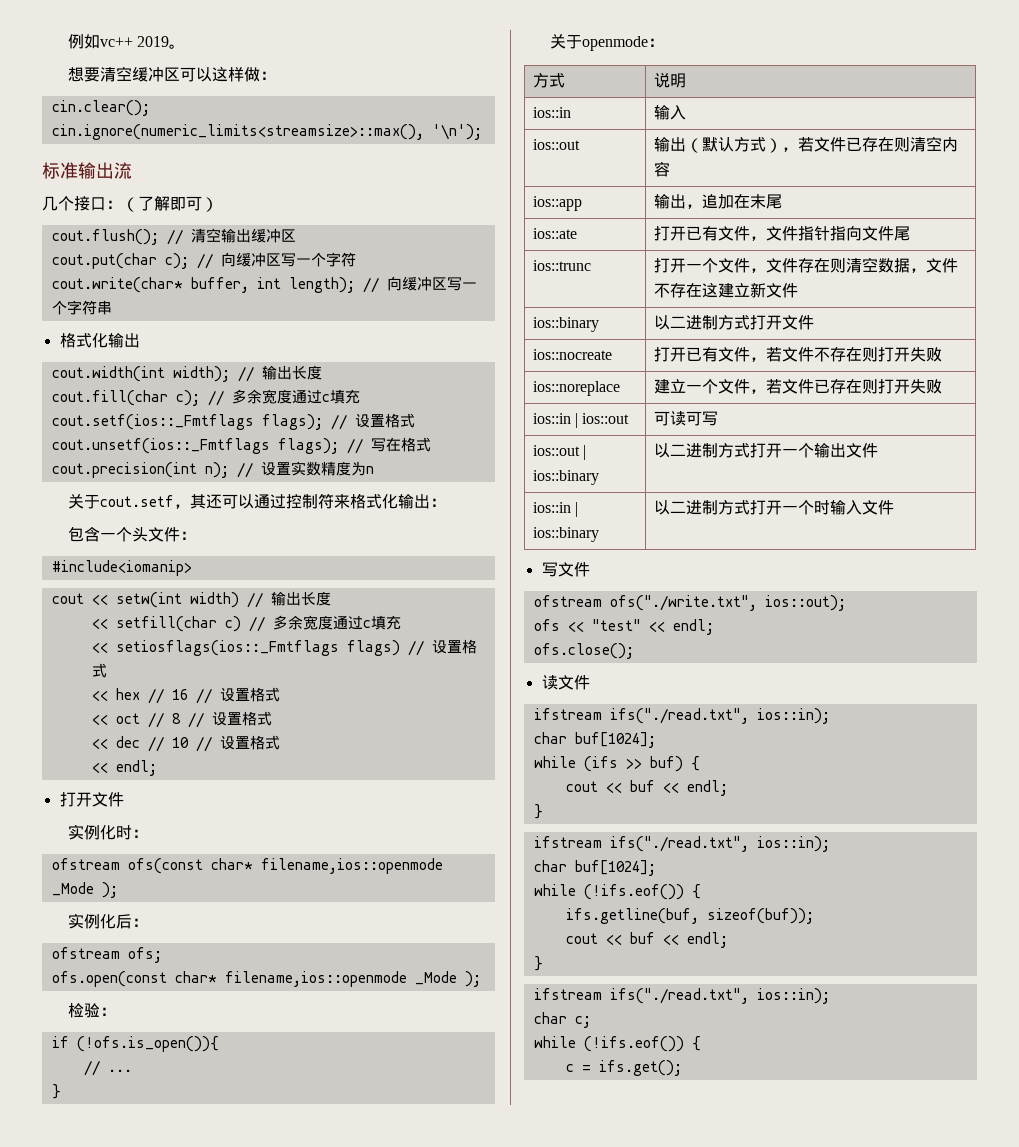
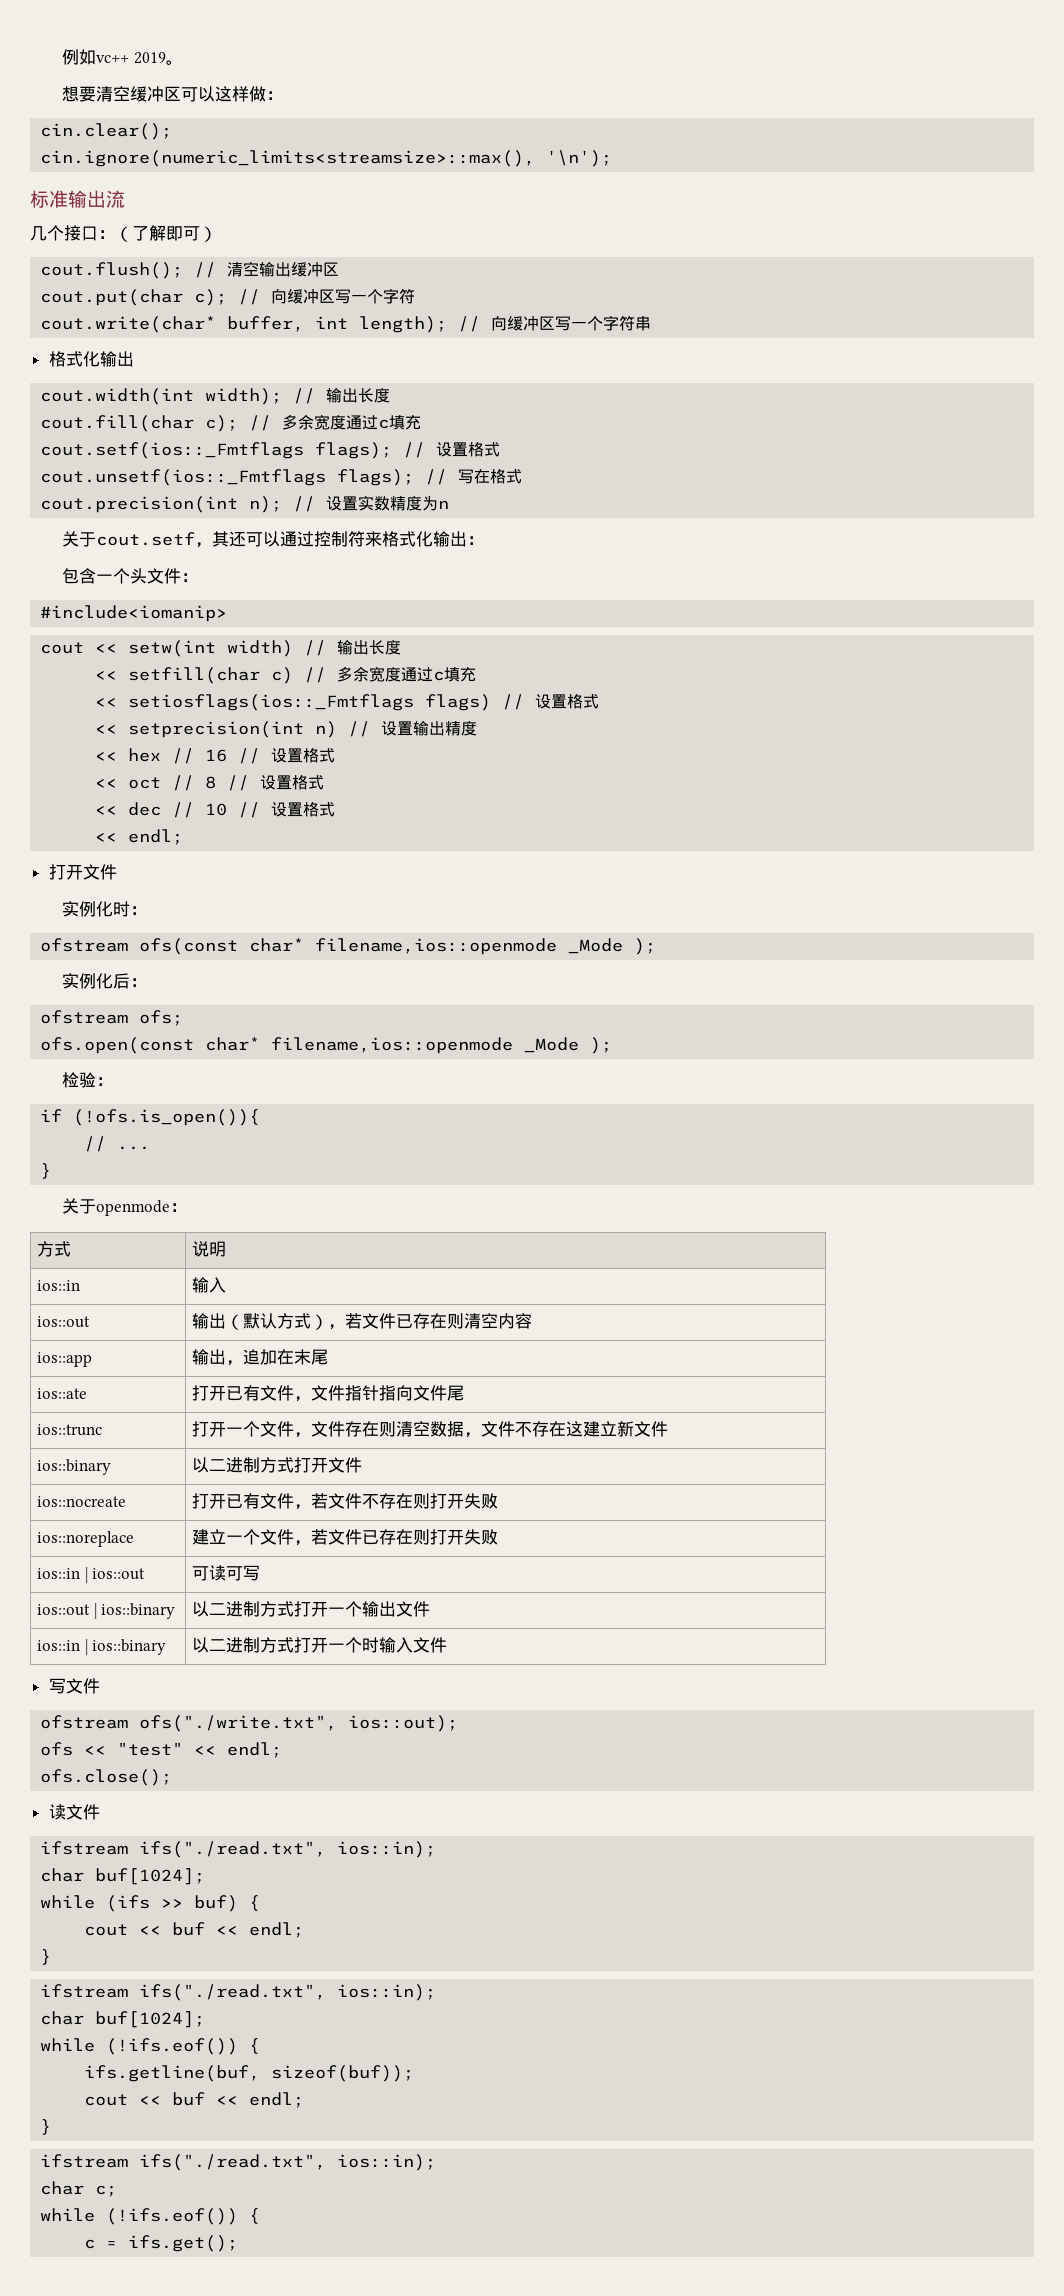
(107, 670) none -> [95,721,478,738] // << setprecision(int n) // 设置输出精度

